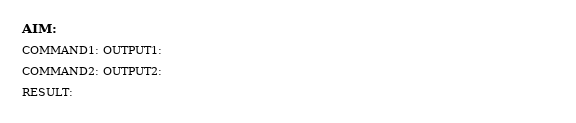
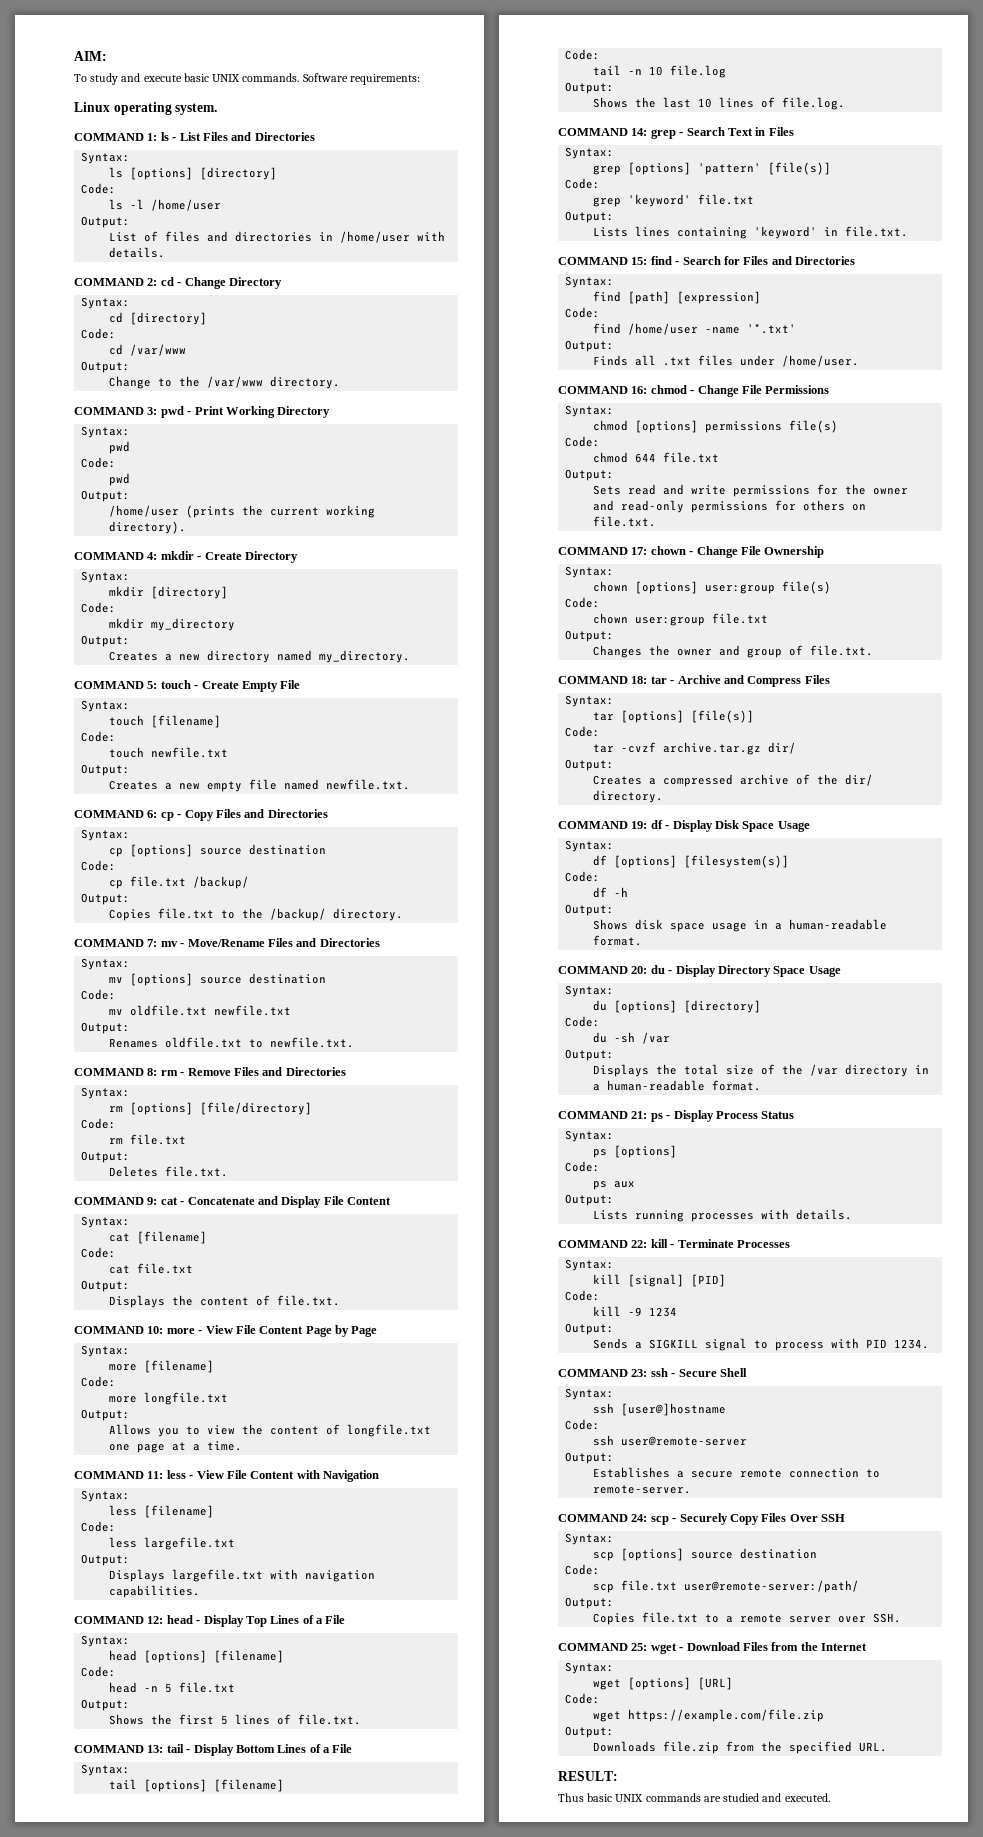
[22,46,162,54] [22,67,162,75] [22,88,73,96] COMMAND1: OUTPUT1: // COMMAND2: OUTPUT2: // RESULT: -> [74,73,420,85] [74,102,218,115] [74,132,315,141] [81,152,131,164] [109,167,278,180] [81,183,117,194] [109,199,222,211] [81,216,131,228] [109,231,446,243] [109,247,166,258] [74,277,282,289] [81,297,131,309] [109,312,208,325] [81,328,117,339] [109,344,187,356] [81,361,131,373] [109,376,341,389] [74,406,331,418] [81,426,131,438] [109,441,131,454] [81,457,117,468] [109,473,131,486] [81,490,131,502] [109,505,376,518] [109,521,187,534] [74,551,298,563] [81,571,131,583] [109,586,229,599] [81,602,117,613] [109,618,236,631] [81,635,131,647] [109,650,411,663] [74,680,301,692] [81,700,131,712] [109,715,222,728] [81,731,117,742] [109,747,229,758] [81,764,131,776] [109,779,411,792] [74,809,328,821] [81,829,131,841] [109,844,327,857] [81,860,117,871] [109,876,250,889] [81,893,131,905] [109,908,404,921] [74,938,380,947] [81,958,131,970] [109,973,327,986] [81,989,117,1000] [109,1005,292,1016] [81,1022,131,1034] [109,1037,355,1048] [74,1067,346,1076] [81,1087,131,1099] [109,1102,313,1115] [81,1118,117,1129] [109,1134,187,1145] [81,1151,131,1163] [109,1166,229,1177] [74,1196,391,1208] [81,1216,131,1228] [109,1231,208,1244] [81,1247,117,1258] [109,1263,194,1274] [81,1280,131,1292] [109,1295,341,1308] [74,1325,378,1337] [81,1345,131,1357] [109,1360,215,1373] [81,1376,117,1387] [109,1392,229,1405] [81,1409,131,1421] [109,1424,432,1437] [109,1441,243,1453] [74,1470,379,1482] [81,1490,131,1502] [109,1505,215,1518] [81,1521,117,1532] [109,1537,236,1550] [81,1554,131,1566] [109,1569,376,1582] [109,1585,201,1598] [74,1615,346,1627] [81,1635,131,1647] [109,1650,285,1663] [81,1666,117,1677] [109,1682,236,1693] [81,1699,131,1711] [109,1714,362,1725] [74,1744,353,1756] [81,1764,131,1776] [109,1779,285,1792] [565,49,601,60] [593,65,727,78] [565,82,615,94] [593,97,846,110] [558,127,794,139] [565,147,615,159] [593,162,832,175] [565,178,601,189] [593,194,755,207] [565,211,615,223] [593,226,909,239] [558,256,855,265] [565,276,615,288] [593,291,762,304] [565,307,601,318] [593,323,797,335] [565,340,615,352] [593,355,860,367] [558,385,830,397] [565,405,615,417] [593,420,839,433] [565,436,601,447] [593,452,720,463] [565,469,615,481] [593,484,909,497] [593,500,867,513] [593,516,657,527] [558,546,825,558] [565,566,615,578] [593,581,832,594] [565,597,601,608] [593,613,769,626] [565,630,615,642] [593,645,874,658] [558,675,830,687] [565,695,615,707] [593,710,755,723] [565,726,601,737] [593,742,797,755] [565,759,615,771] [593,774,874,787] [593,790,664,803] [558,820,810,832] [565,840,615,852] [593,855,790,868] [565,871,601,882] [593,887,629,898] [565,904,615,916] [593,919,888,932] [593,935,643,946] [558,965,841,977] [565,985,615,997] [593,1000,762,1013] [565,1016,601,1027] [593,1032,671,1044] [565,1049,615,1061] [593,1064,930,1077] [593,1080,762,1091] [558,1110,795,1122] [565,1130,615,1142] [593,1145,678,1158] [565,1161,601,1172] [593,1181,636,1190] [565,1194,615,1206] [593,1209,853,1222] [558,1239,790,1248] [565,1259,615,1271] [593,1274,727,1287] [565,1290,601,1301] [593,1306,678,1317] [565,1323,615,1335] [593,1338,930,1351] [558,1368,747,1377] [565,1388,615,1400] [593,1403,727,1416] [565,1419,601,1430] [593,1435,748,1446] [565,1452,615,1464] [593,1467,881,1478] [593,1485,692,1494] [558,1513,845,1525] [565,1533,615,1545] [593,1548,818,1561] [565,1564,601,1575] [593,1580,860,1593] [565,1597,615,1609] [593,1612,902,1625] [558,1642,867,1654] [565,1662,615,1674] [593,1677,734,1690] [565,1693,601,1704] [593,1709,825,1722] [565,1726,615,1738] [593,1741,888,1754] [558,1771,618,1781] [558,1793,830,1802] To study and execute basic UNIX commands. Software requirements: // Linux operating system. // COMMAND 1: ls - List Files and Directories // Syntax: // ls [options] [directory] // Code: // ls -l /home/user // Output: // List of files and directories in /home/user with details. // COMMAND 2: cd - Change Directory // Syntax: // cd [directory] // Code: // cd /var/www // Output: // Change to the /var/www directory. // COMMAND 3: pwd - Print Working Directory // Syntax: // pwd // Code: // pwd // Output: // /home/user (prints the current working directory). // COMMAND 4: mkdir - Create Directory // Syntax: // mkdir [directory] // Code: // mkdir my_directory // Output: // Creates a new directory named my_directory. // COMMAND 5: touch - Create Empty File // Syntax: // touch [filename] // Code: // touch newfile.txt // Output: // Creates a new empty file named newfile.txt. // COMMAND 6: cp - Copy Files and Directories // Syntax: // cp [options] source destination // Code: // cp file.txt /backup/ // Output: // Copies file.txt to the /backup/ directory. // COMMAND 7: mv - Move/Rename Files and Directories // Syntax: // mv [options] source destination // Code: // mv oldfile.txt newfile.txt // Output: // Renames oldfile.txt to newfile.txt. // COMMAND 8: rm - Remove Files and Directories // Syntax: // rm [options] [file/directory] // Code: // rm file.txt // Output: // Deletes file.txt. // COMMAND 9: cat - Concatenate and Display File Content // Syntax: // cat [filename] // Code: // cat file.txt // Output: // Displays the content of file.txt. // COMMAND 10: more - View File Content Page by Page // Syntax: // more [filename] // Code: // more longfile.txt // Output: // Allows you to view the content of longfile.txt one page at a time. // COMMAND 11: less - View File Content with Navigation // Syntax: // less [filename] // Code: // less largefile.txt // Output: // Displays largefile.txt with navigation capabilities. // COMMAND 12: head - Display Top Lines of a File // Syntax: // head [options] [filename] // Code: // head -n 5 file.txt // Output: // Shows the first 5 lines of file.txt. // COMMAND 13: tail - Display Bottom Lines of a File // Syntax: // tail [options] [filename] // Code: // tail -n 10 file.log // Output: // Shows the last 10 lines of file.log. // COMMAND 14: grep - Search Text in Files // Syntax: // grep [options] 'pattern' [file(s)] // Code: // grep 'keyword' file.txt // Output: // Lists lines containing 'keyword' in file.txt. // COMMAND 15: find - Search for Files and Directories // Syntax: // find [path] [expression] // Code: // find /home/user -name '*.txt' // Output: // Finds all .txt files under /home/user. // COMMAND 16: chmod - Change File Permissions // Syntax: // chmod [options] permissions file(s) // Code: // chmod 644 file.txt // Output: // Sets read and write permissions for the owner and read-only permissions for others on file.txt. // COMMAND 17: chown - Change File Ownership // Syntax: // chown [options] user:group file(s) // Code: // chown user:group file.txt // Output: // Changes the owner and group of file.txt. // COMMAND 18: tar - Archive and Compress Files // Syntax: // tar [options] [file(s)] // Code: // tar -cvzf archive.tar.gz dir/ // Output: // Creates a compressed archive of the dir/ directory. // COMMAND 19: df - Display Disk Space Usage // Syntax: // df [options] [filesystem(s)] // Code: // df -h // Output: // Shows disk space usage in a human-readable format. // COMMAND 20: du - Display Directory Space Usage // Syntax: // du [options] [directory] // Code: // du -sh /var // Output: // Displays the total size of the /var directory in a human-readable format. // COMMAND 21: ps - Display Process Status // Syntax: // ps [options] // Code: // ps aux // Output: // Lists running processes with details. // COMMAND 22: kill - Terminate Processes // Syntax: // kill [signal] [PID] // Code: // kill -9 1234 // Output: // Sends a SIGKILL signal to process with PID 1234. // COMMAND 23: ssh - Secure Shell // Syntax: // ssh [user@]hostname // Code: // ssh user@remote-server // Output: // Establishes a secure remote connection to remote-server. // COMMAND 24: scp - Securely Copy Files Over SSH // Syntax: // scp [options] source destination // Code: // scp file.txt user@remote-server:/path/ // Output: // Copies file.txt to a remote server over SSH. // COMMAND 25: wget - Download Files from the Internet // Syntax: // wget [options] [URL] // Code: // wget https://example.com/file.zip // Output: // Downloads file.zip from the specified URL. // RESULT: // Thus basic UNIX commands are studied and executed.

